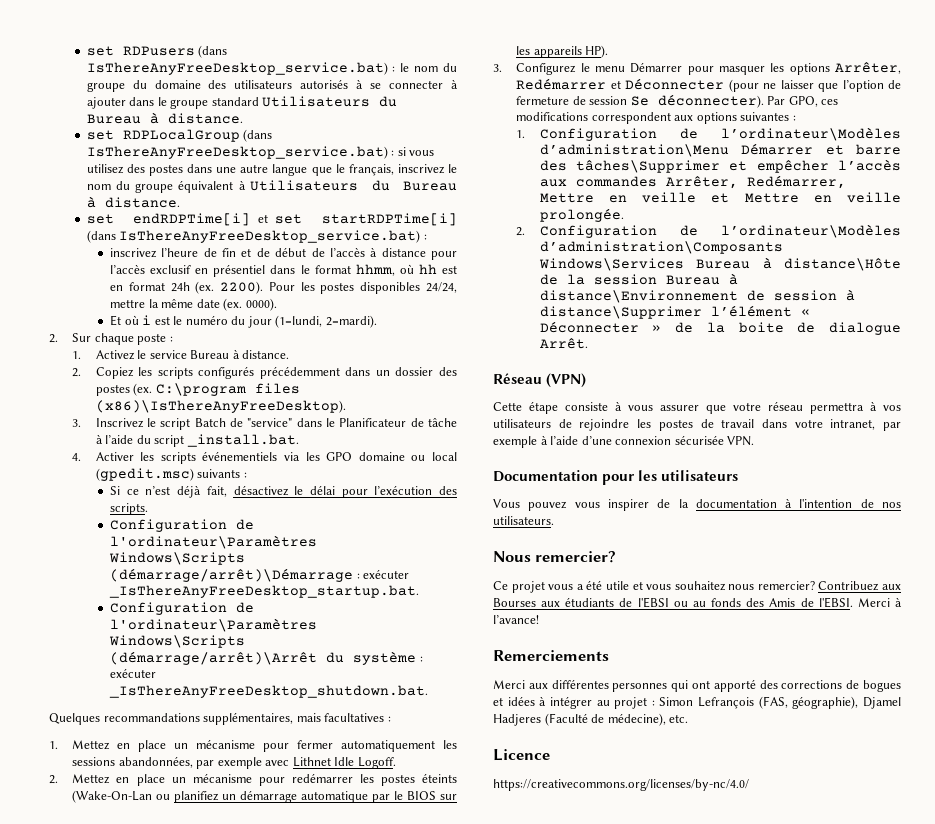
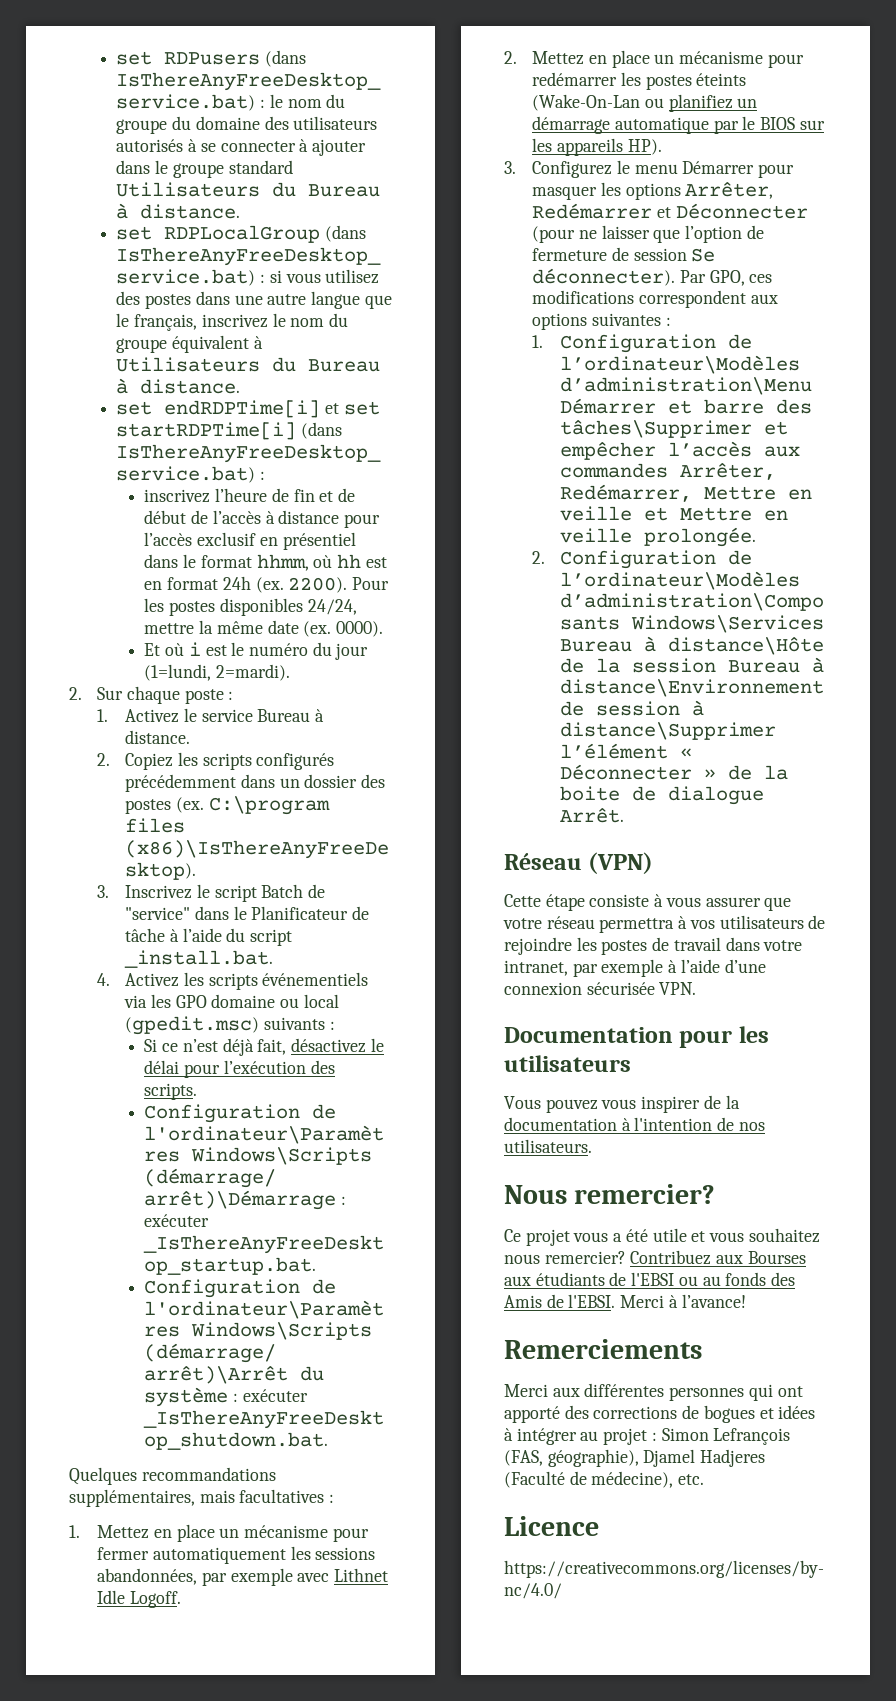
[95,452,134,461] Activer -> [125,973,180,987] Activez

